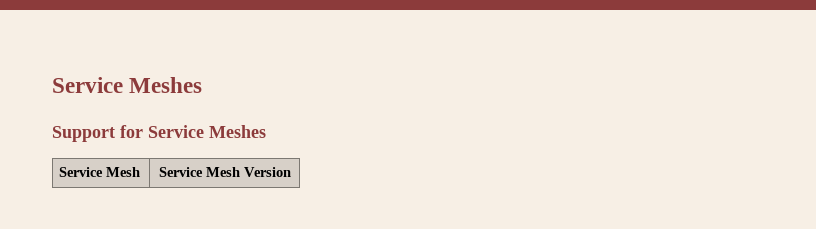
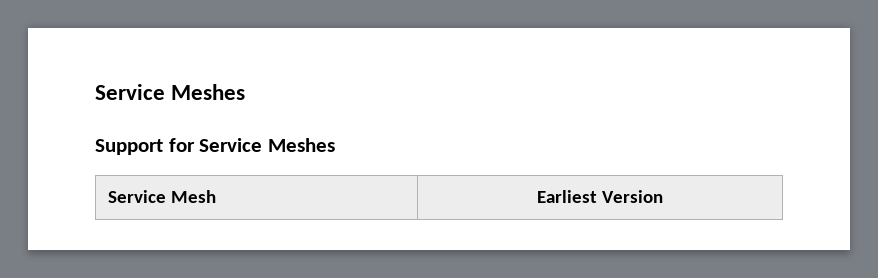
[158,167,240,177] Service Mesh -> [537,190,598,203] Earliest

